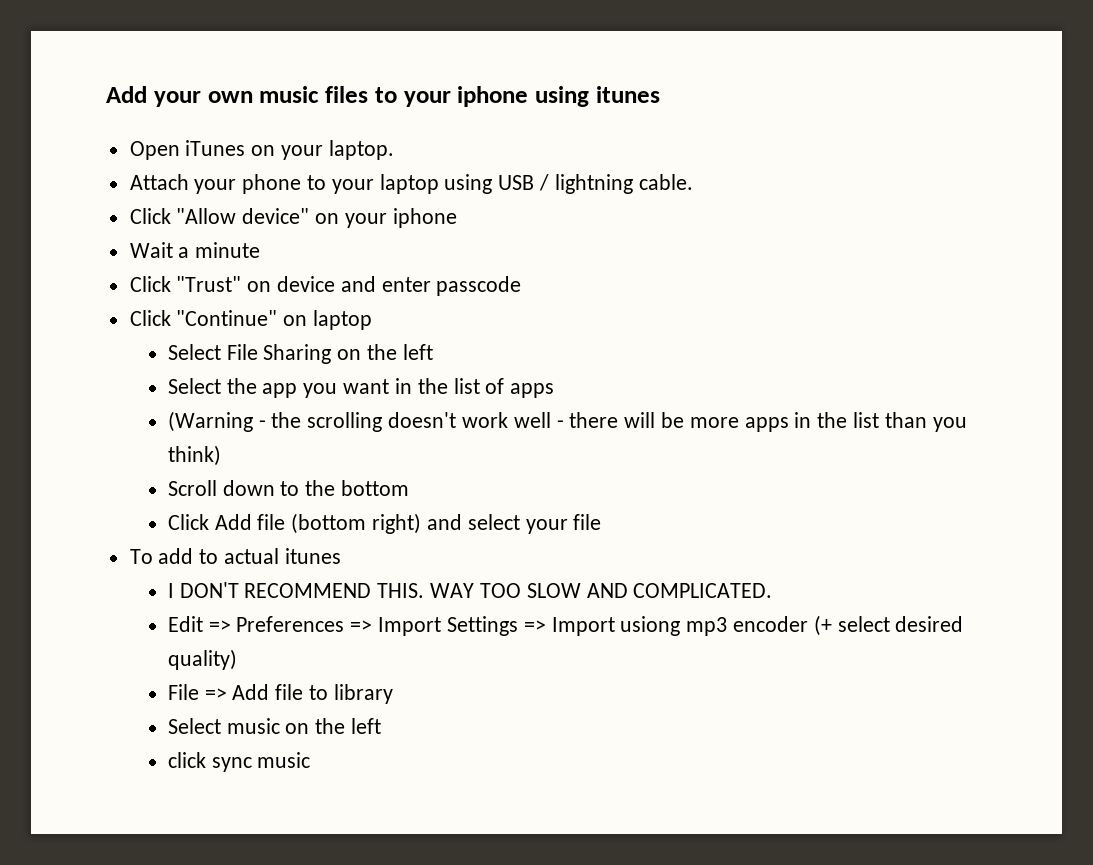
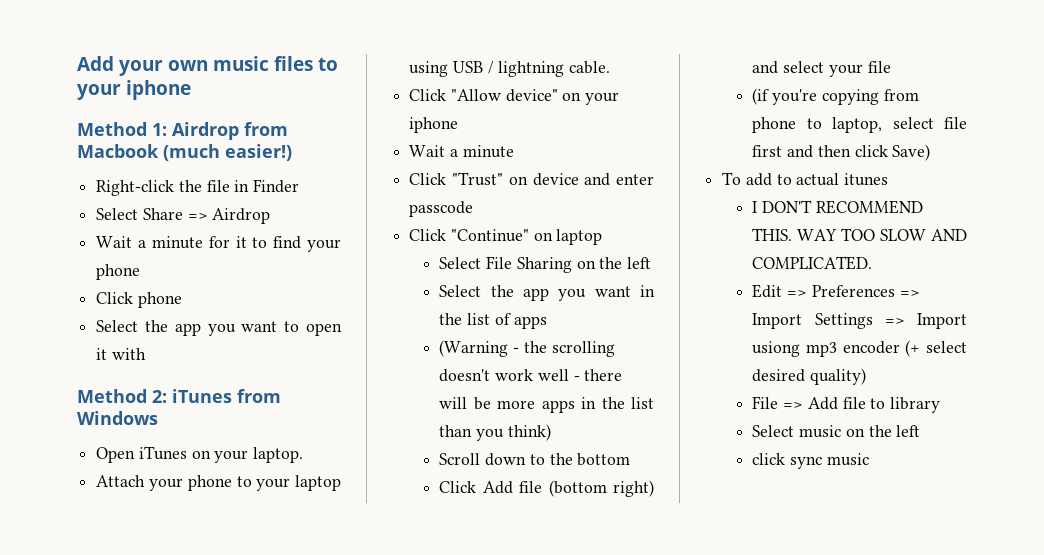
[535,86,660,107] using itunes -> [77,122,288,140] [77,144,292,161] [96,179,300,196] [96,208,271,224] [96,236,341,252] [96,264,141,280] [96,292,182,308] [96,320,342,336] [96,348,146,360] [77,389,281,403] [77,411,158,425] // Method 1: Airdrop from Macbook (much easier!) // Right-click the file in Finder // Select Share => Airdrop // Wait a minute for it to find your phone // Click phone // Select the app you want to open it with // Method 2: iTunes from Windows
(602, 522) none -> [752,88,919,105] [752,117,967,133] [752,144,931,161] // (if you're copying from phone to laptop, select file first and then click Save)

